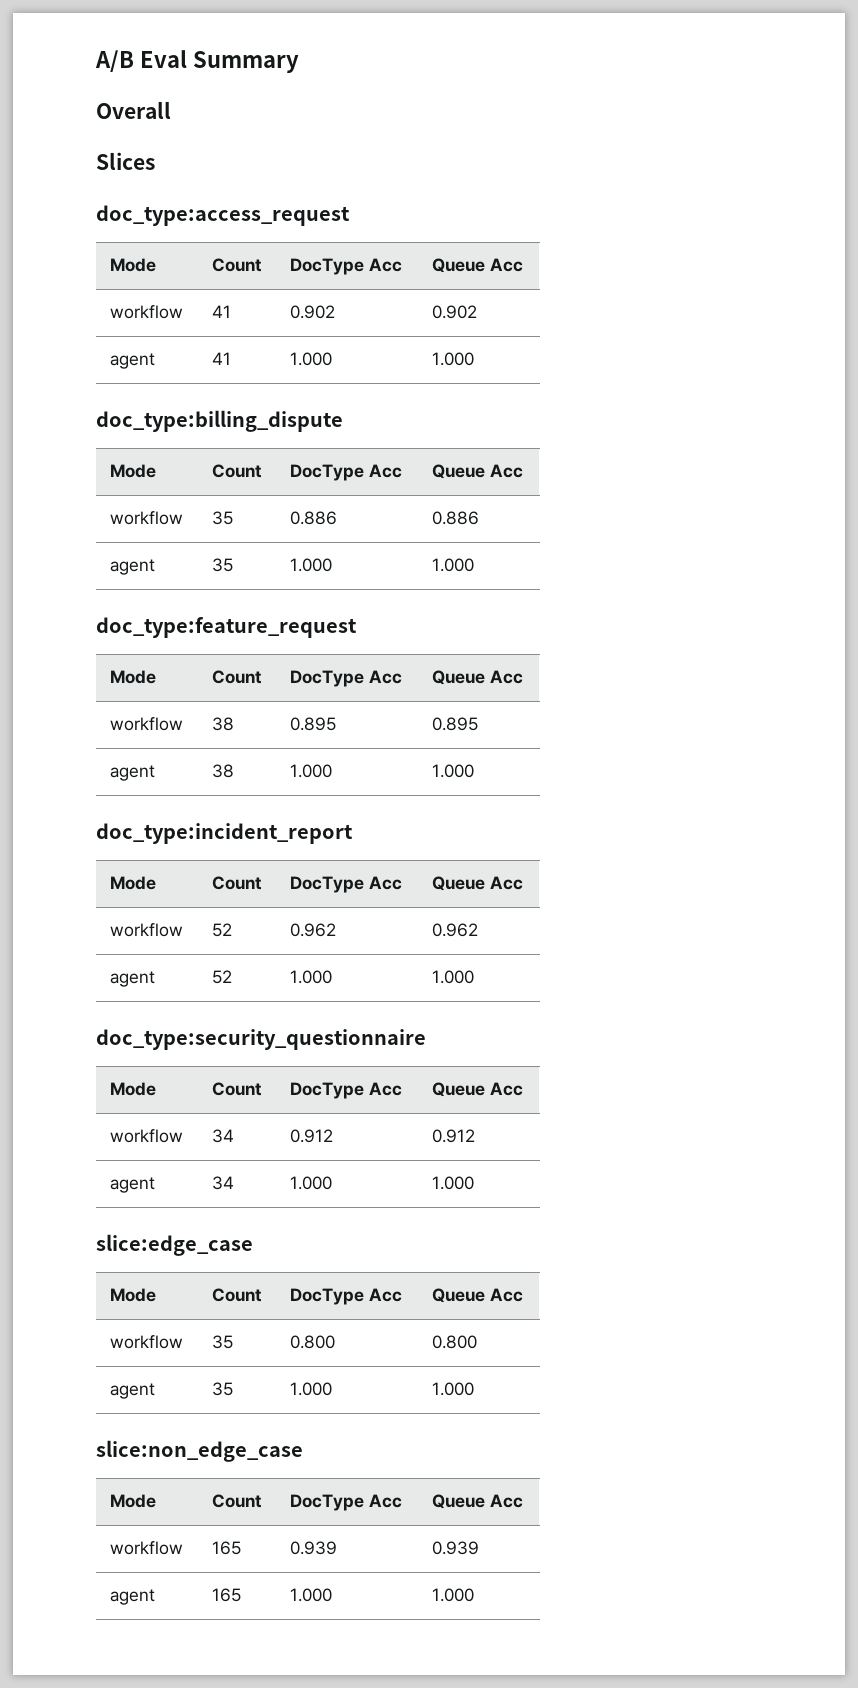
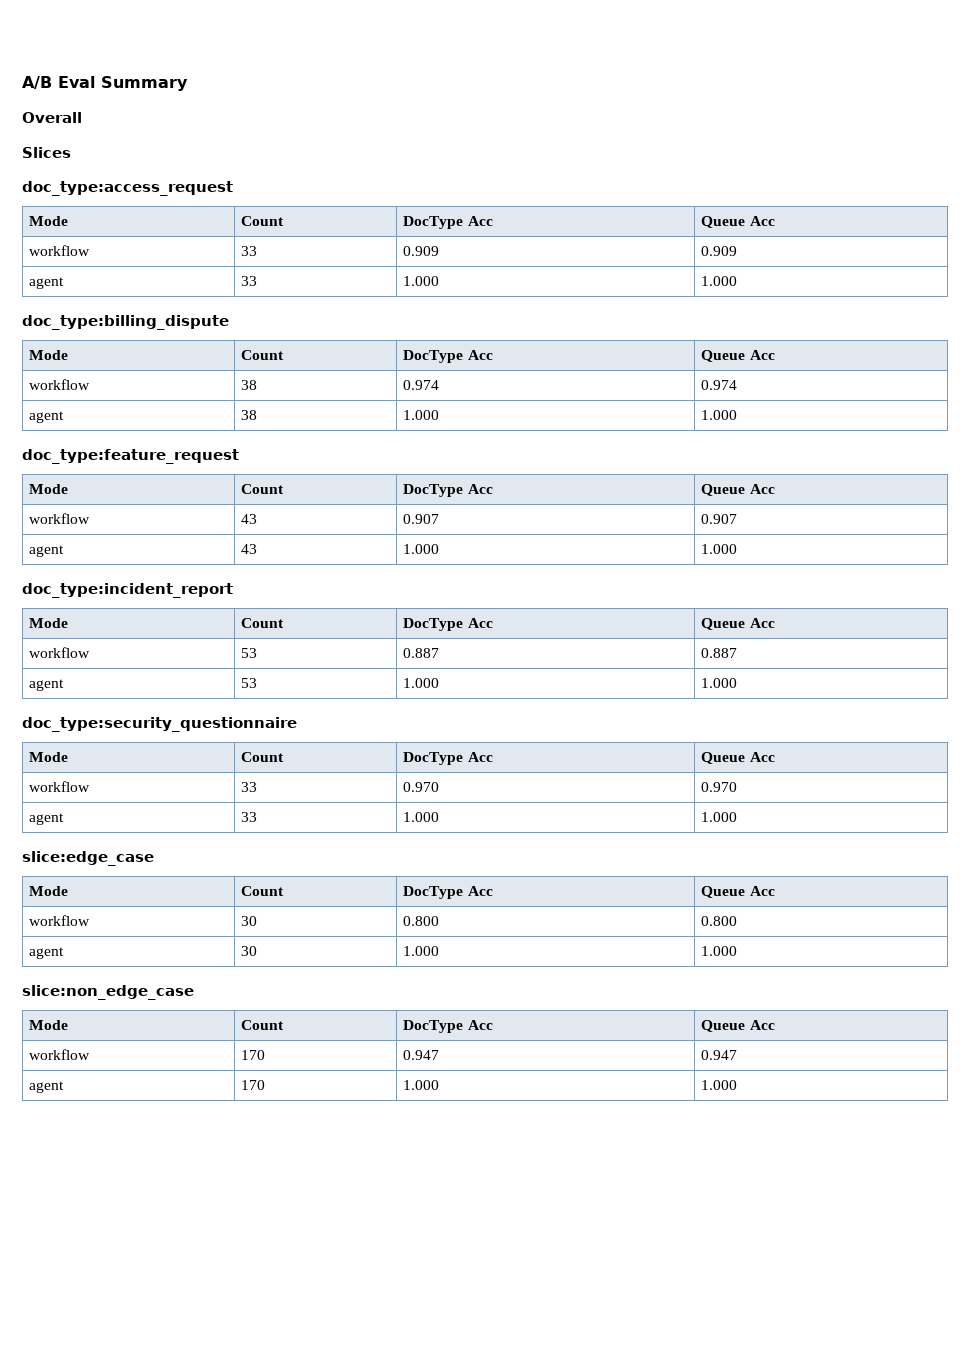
[212,305,232,318] [290,305,336,319] [432,305,478,319] [110,353,156,369] [212,352,232,365] 41 | 0.902 | 0.902 // agent | 41 -> [241,246,258,256] [403,246,440,256] [701,246,738,256] [29,277,65,289] [241,276,258,286] 33 | 0.909 | 0.909 // agent | 33
[212,511,234,525] [290,511,338,525] [432,511,480,525] [110,559,156,575] [212,558,234,572] 35 | 0.886 | 0.886 // agent | 35 -> [241,380,258,390] [403,380,440,390] [701,380,738,390] [29,411,65,423] [241,410,258,420] 38 | 0.974 | 0.974 // agent | 38
[212,717,235,731] [290,717,337,731] [432,717,479,731] [110,765,156,781] [212,764,235,778] 38 | 0.895 | 0.895 // agent | 38 -> [241,514,258,524] [403,514,440,524] [701,514,738,524] [29,545,65,557] [241,544,258,554] 43 | 0.907 | 0.907 // agent | 43
[212,923,233,937] [290,923,337,937] [432,923,479,937] [110,971,156,987] [212,970,233,984] 52 | 0.962 | 0.962 // agent | 52 -> [241,648,258,658] [403,648,440,658] [701,648,738,658] [29,679,65,691] [241,678,258,688] 53 | 0.887 | 0.887 // agent | 53
[212,1129,235,1143] [290,1129,334,1143] [432,1129,476,1143] [110,1177,156,1193] [212,1176,235,1190] 34 | 0.912 | 0.912 // agent | 34 -> [241,782,258,792] [403,782,440,792] [701,782,738,792] [29,813,65,825] [241,812,258,822] 33 | 0.970 | 0.970 // agent | 33
[212,1335,234,1349] 35 -> [241,916,258,926] 30
[212,1382,234,1396] 35 -> [241,946,258,956] 30
[212,1541,242,1555] [290,1541,338,1555] [432,1541,480,1555] [110,1589,156,1605] [212,1588,242,1602] 165 | 0.939 | 0.939 // agent | 165 -> [241,1050,266,1060] [403,1050,440,1060] [701,1050,738,1060] [29,1081,65,1093] [241,1080,266,1090] 170 | 0.947 | 0.947 // agent | 170

